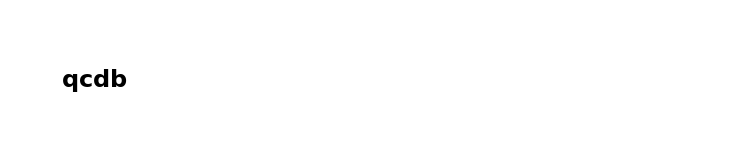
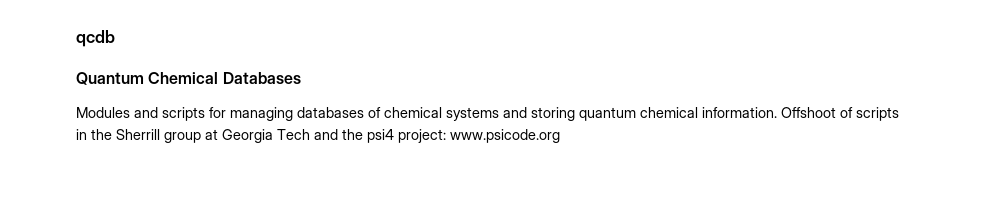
(127, 80) none -> [76,72,301,85] [76,107,899,121] [76,129,560,143] // Quantum Chemical Databases // Modules and scripts for managing databases of chemical systems and storing quantum chemical information. Offshoot of scripts in the Sherrill group at Georgia Tech and the psi4 project: www.psicode.org

